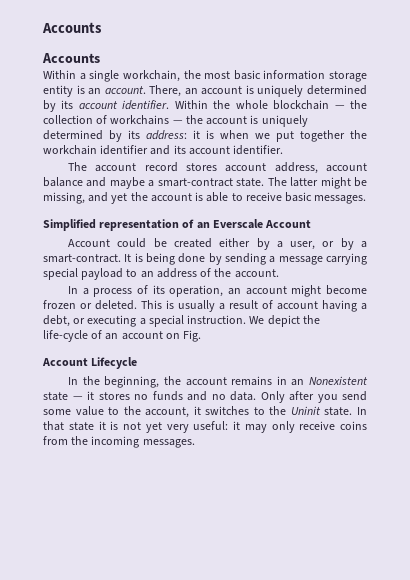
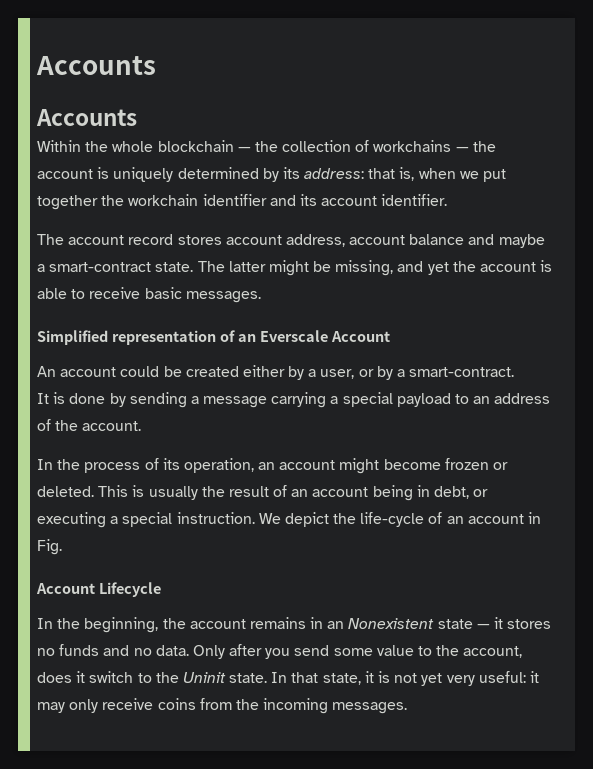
[79,70,367,82] [43,85,367,97] [43,100,208,112] a single workchain, the most basic information storage entity is an account. There, an account is uniquely determined by its account identifier. Within -> (81, 146) none
[193,130,214,139] it is -> [368,167,415,181] that is,
[68,239,111,247] Account -> [37,366,117,377] An account
(121, 258) none -> (515, 372) //
[146,253,175,265] being -> (66, 398) none
(368, 259) none -> [330,396,339,404] a
[82,288,89,295] a -> [57,459,81,470] the
[219,303,225,310] a -> [201,486,225,497] the
[277,300,367,312] account having a -> [291,485,430,501] an account being in
[165,333,180,339] on -> [528,512,542,524] in
[193,406,250,415] it switches -> [37,671,134,683] does it switch
[68,422,94,431] state -> [322,673,361,685] state,

